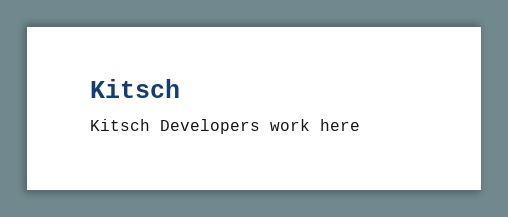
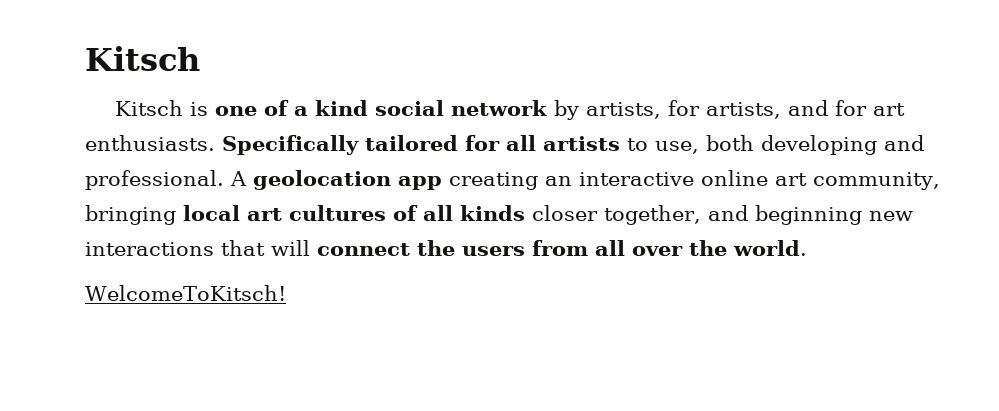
[160,119,360,134] Developers work here -> [189,100,905,120] [85,135,924,155] [85,170,940,190] [85,205,913,225] [85,240,807,256] [85,285,286,301] is one of a kind social network by artists, for artists, and for art enthusiasts. Specifically tailored for all artists to use, both developing and professional. A geolocation app creating an interactive online art community, bringing local art cultures of all kinds closer together, and beginning new interactions that will connect the users from all over the world. // WelcomeToKitsch!

